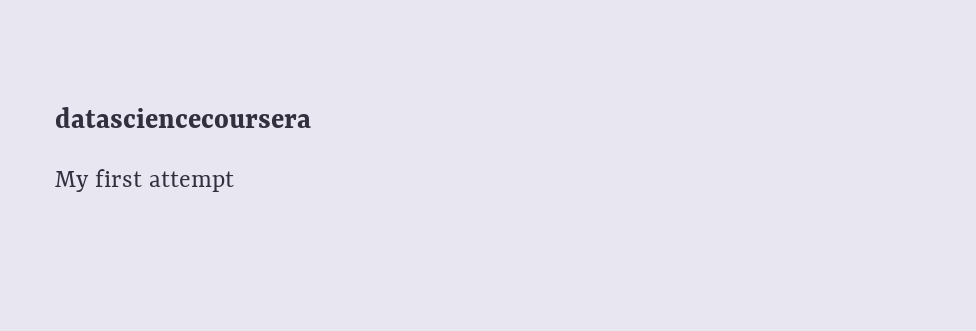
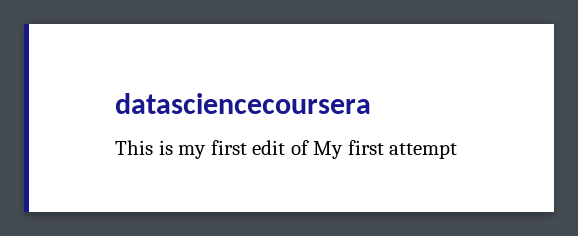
(311, 117) none -> [115,140,309,159] This is my first edit of

